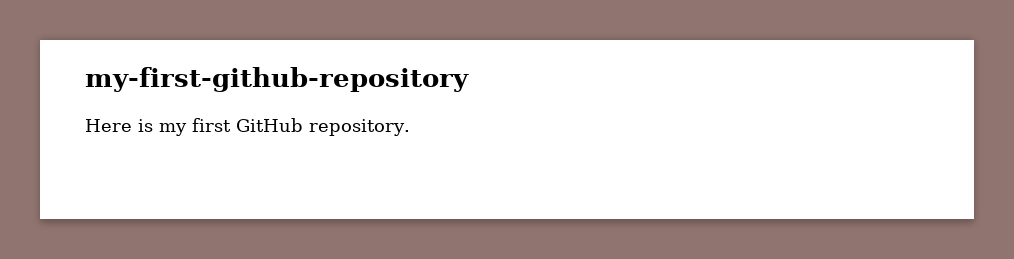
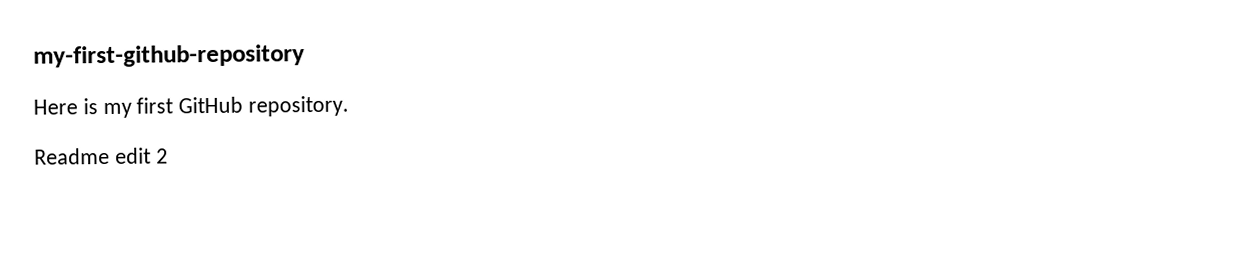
(410, 127) none -> [34,147,168,165] // Readme edit 2

